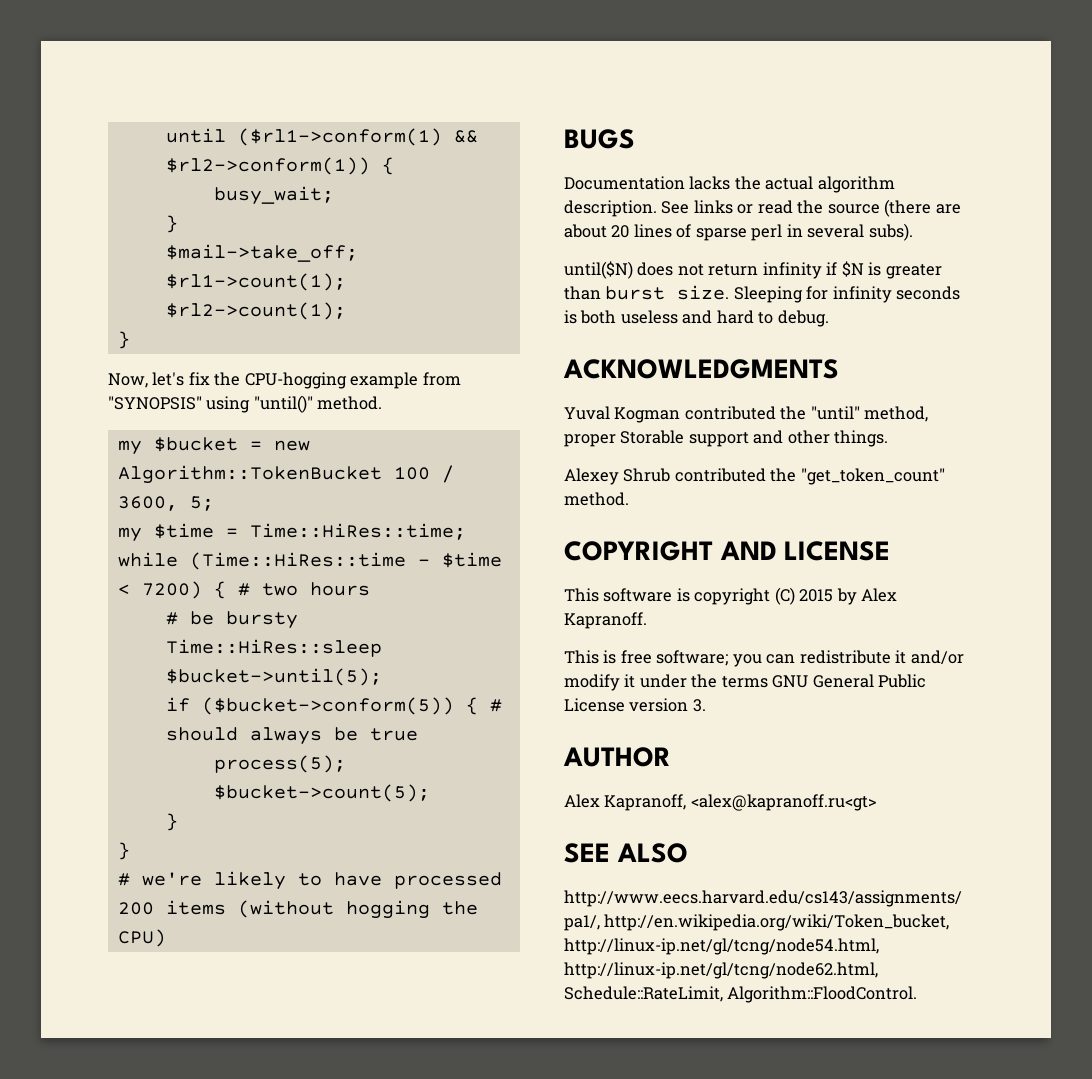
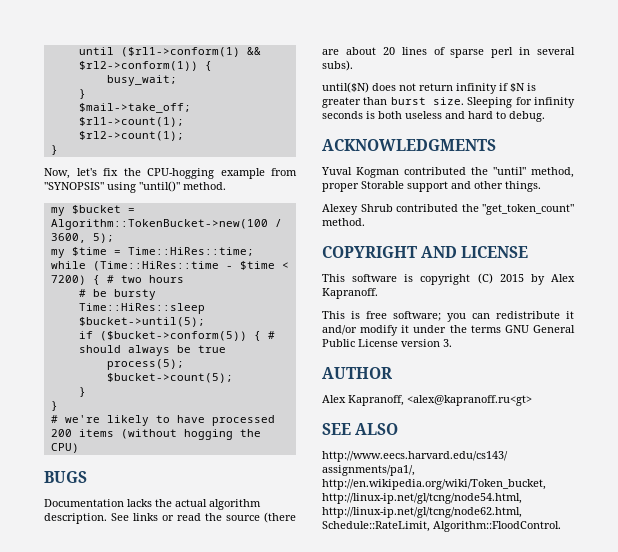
[273,440,310,451] [117,465,430,484] new Algorithm::TokenBucket 100 -> [50,219,268,230] Algorithm::TokenBucket->new(100
[189,496,214,511] 5; -> [92,233,114,243] 5);

